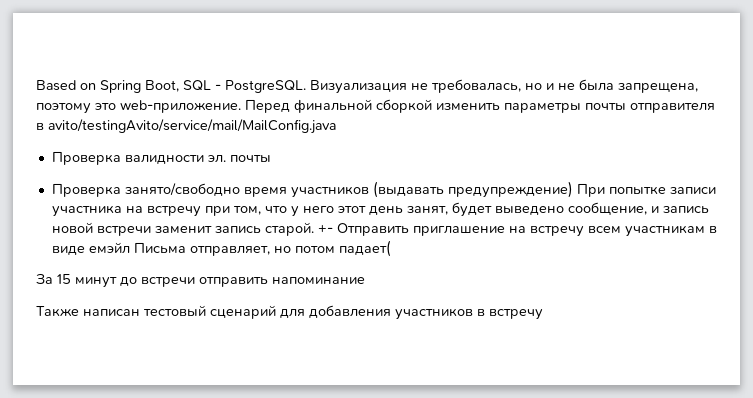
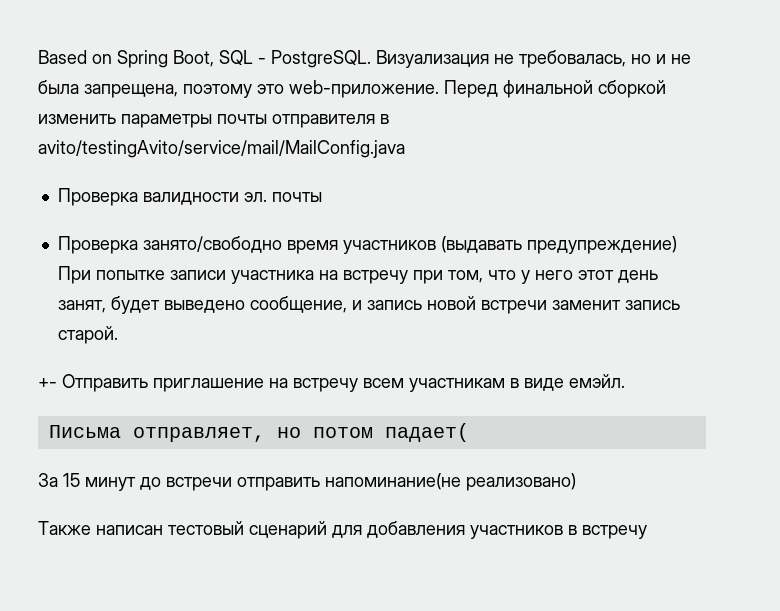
(314, 229) none -> (118, 335) //
[88,242,130,254] емэйл -> [569,374,625,388] емэйл. //
[272,277,365,284] напоминание -> [325,473,576,491] напоминание(не реализовано)

